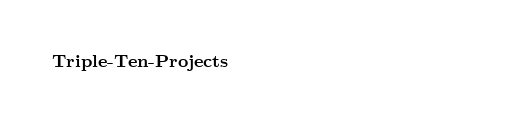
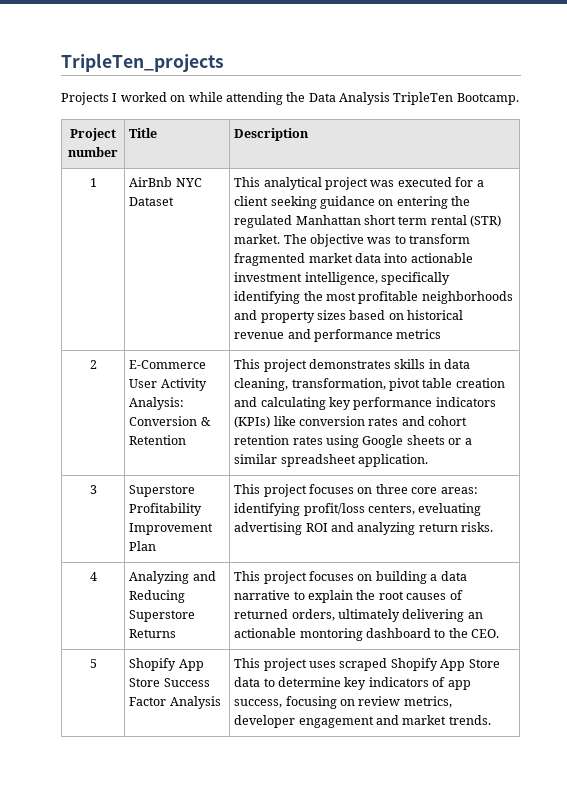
[52,55,228,71] Triple-Ten-Projects -> [61,53,224,72] [61,92,519,105] [70,128,116,141] [68,147,118,157] [129,128,158,138] [234,128,310,141] [89,178,97,187] [129,177,202,187] [129,197,175,206] [234,177,484,190] [234,196,471,209] [234,215,502,228] [234,234,471,247] [234,253,473,266] [234,272,451,285] [234,291,513,304] [234,310,464,323] [234,329,442,342] [89,360,97,369] [129,360,207,369] [129,378,207,391] [129,397,185,410] [129,416,211,426] [129,435,187,445] [234,359,471,372] [234,378,505,391] [234,397,496,410] [234,416,468,428] [234,435,472,448] [234,454,429,467] [89,485,97,494] [129,485,196,497] [129,503,203,516] [129,523,214,535] [129,541,157,551] [234,484,478,497] [234,503,482,516] [234,522,494,535] [89,572,97,581] [129,571,216,584] [129,590,186,603] [129,610,196,622] [129,629,177,638] [234,571,467,584] [234,590,463,603] [234,609,483,622] [234,628,500,641] [89,659,97,668] [129,658,204,671] [129,678,210,687] [129,696,221,709] [234,658,500,671] [234,677,471,690] [234,696,452,709] [234,715,491,728] TripleTen_projects // Projects I worked on while attending the Data Analysis TripleTen Bootcamp. // Project number | Title | Description // 1 | AirBnb NYC Dataset | This analytical project was executed for a client seeking guidance on entering the regulated Manhattan short term rental (STR) market. The objective was to transform fragmented market data into actionable investment intelligence, specifically identifying the most profitable neighborhoods and property sizes based on historical revenue and performance metrics // 2 | E-Commerce User Activity Analysis: Conversion & Retention | This project demonstrates skills in data cleaning, transformation, pivot table creation and calculating key performance indicators (KPIs) like conversion rates and cohort retention rates using Google sheets or a similar spreadsheet application. // 3 | Superstore Profitability Improvement Plan | This project focuses on three core areas: identifying profit/loss centers, eveluating advertising ROI and analyzing return risks. // 4 | Analyzing and Reducing Superstore Returns | This project focuses on building a data narrative to explain the root causes of returned orders, ultimately delivering an actionable montoring dashboard to the CEO. // 5 | Shopify App Store Success Factor Analysis | This project uses scraped Shopify App Store data to determine key indicators of app success, focusing on review metrics, developer engagement and market trends.

